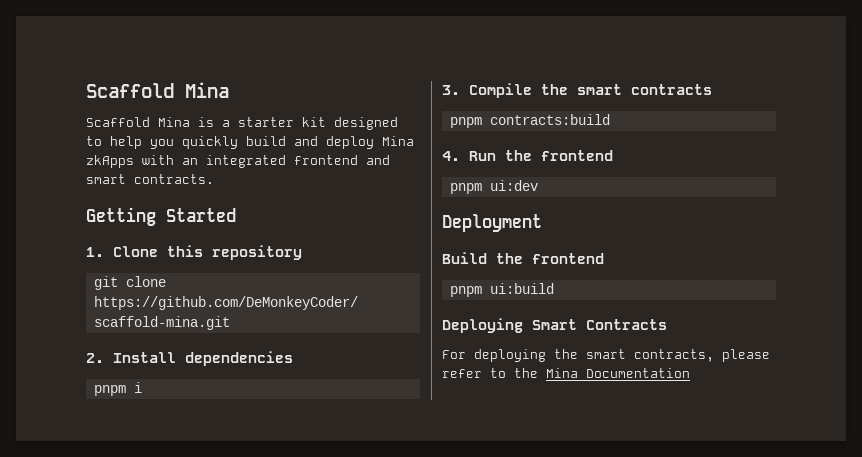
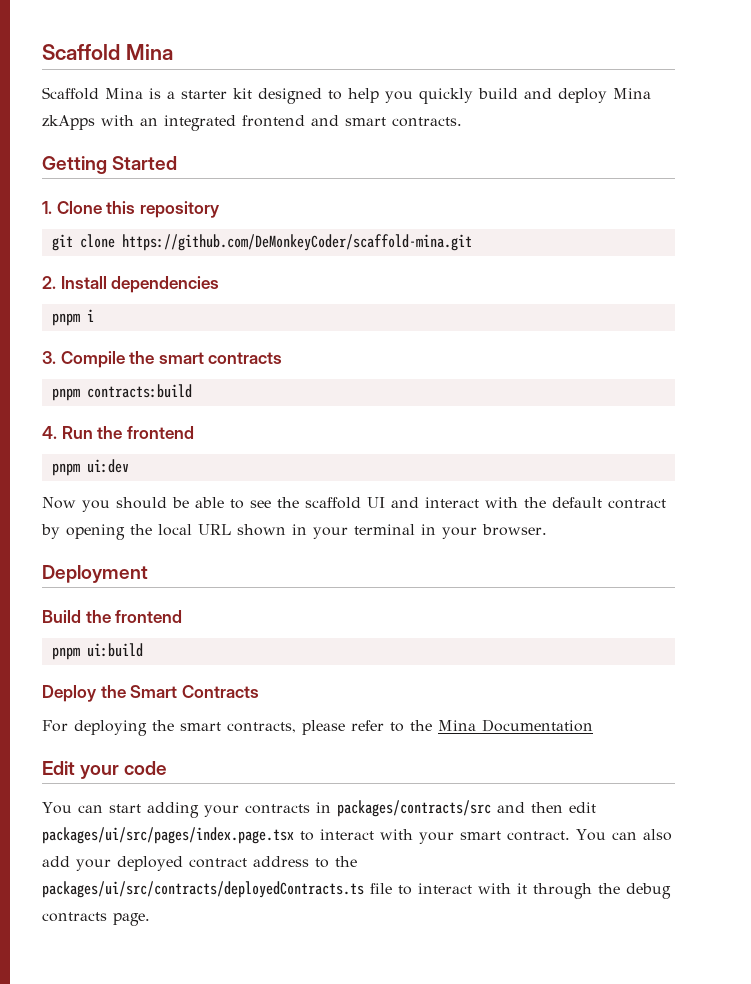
(538, 185) none -> [42,497,666,512] [41,524,547,540] // Now you should be able to see the scaffold UI and interact with the default contract by opening the local URL shown in your terminal in your browser.
[442,318,523,333] Deploying -> [42,685,126,702] Deploy the
(690, 373) none -> [42,761,168,779] [42,800,596,818] [42,827,672,844] [42,856,357,871] [42,881,671,899] [42,912,150,926] // Edit your code // You can start adding your contracts in packages/contracts/src and then edit packages/ui/src/pages/index.page.tsx to interact with your smart contract. You can also add your deployed contract address to the packages/ui/src/contracts/deployedContracts.ts file to interact with it through the debug contracts page.

